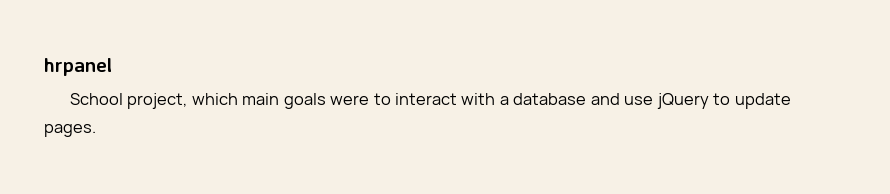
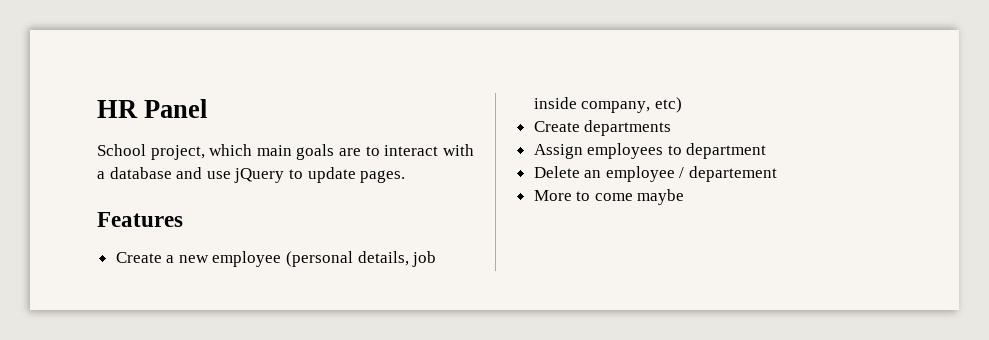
[44,58,112,76] hrpanel -> [97,99,208,118] HR Panel
[330,95,370,105] were -> [338,148,361,156] are
(96, 130) none -> [97,212,183,227] [115,251,437,267] [533,97,682,113] [533,120,672,136] [533,143,767,159] [533,166,778,182] [533,189,685,205] // Features // Create a new employee (personal details, job inside company, etc) // Create departments // Assign employees to department // Delete an employee / departement // More to come maybe

